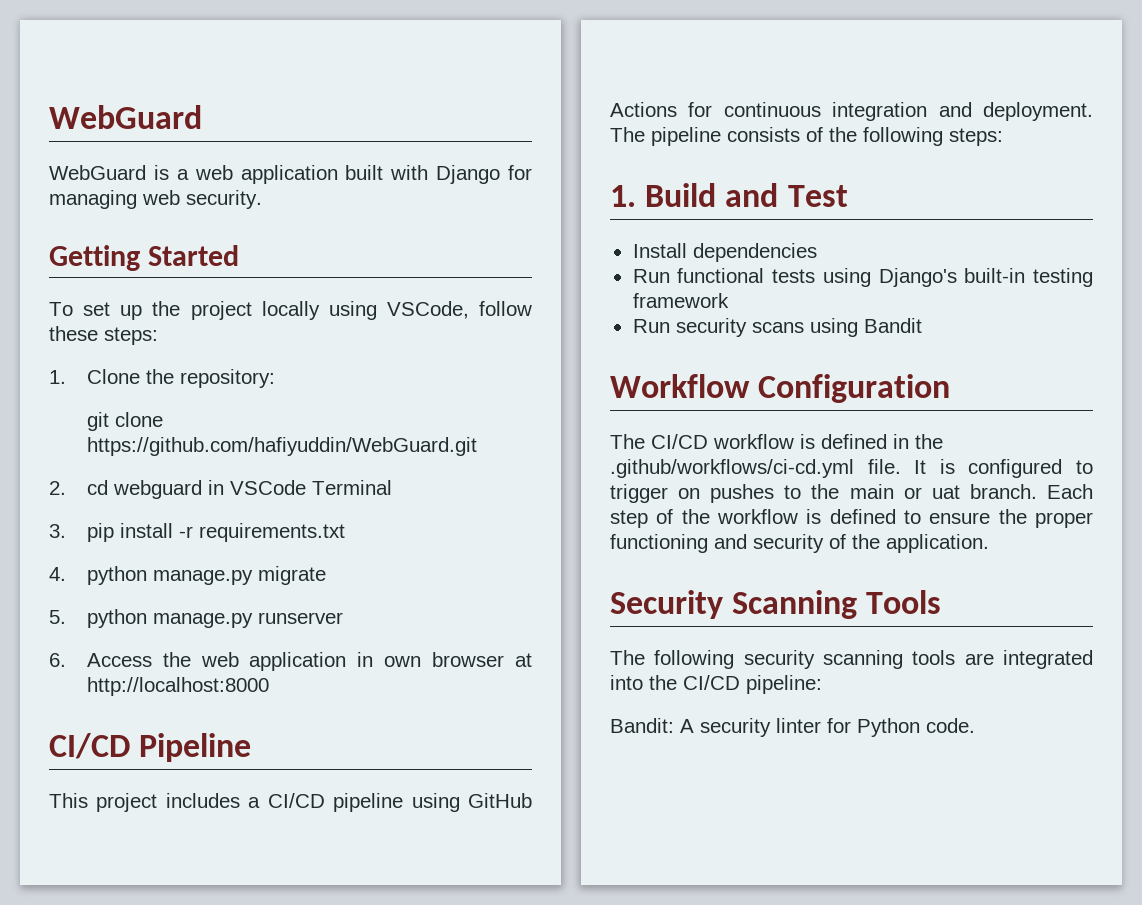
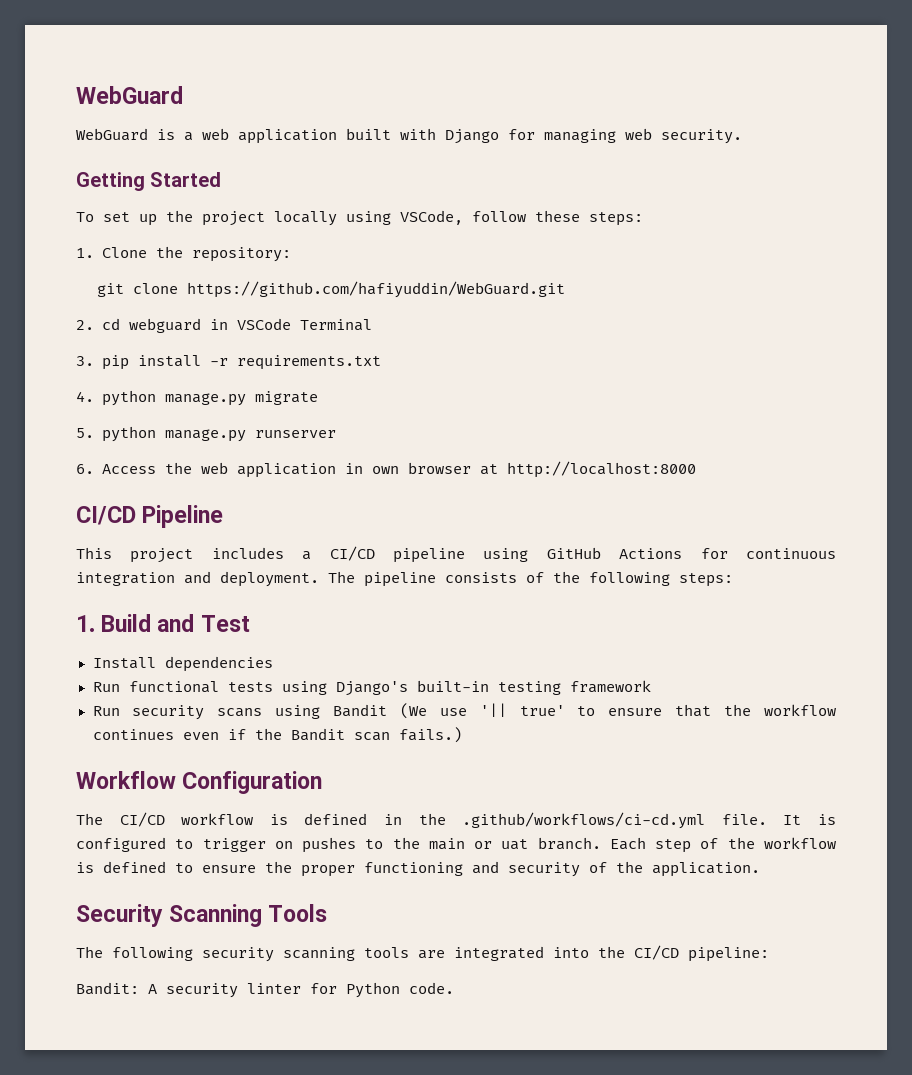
(922, 325) none -> [399,703,836,719] [92,727,462,743] (We use '|| true' to ensure that the workflow continues even if the Bandit scan fails.)

